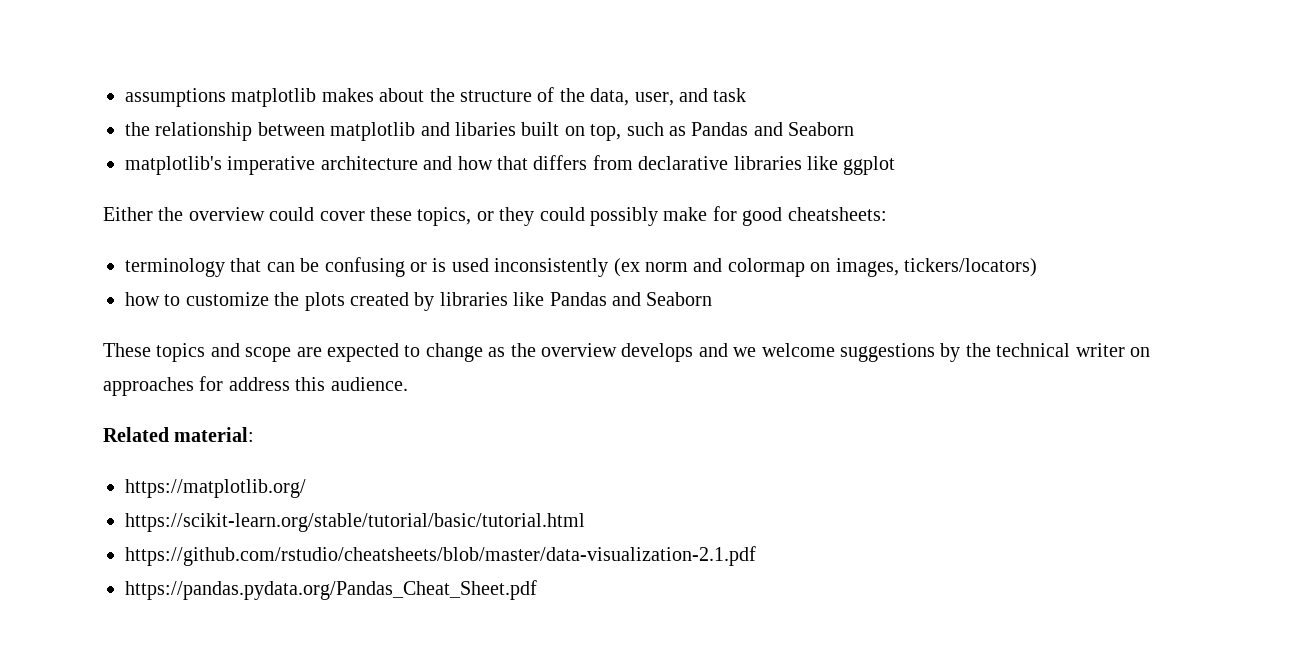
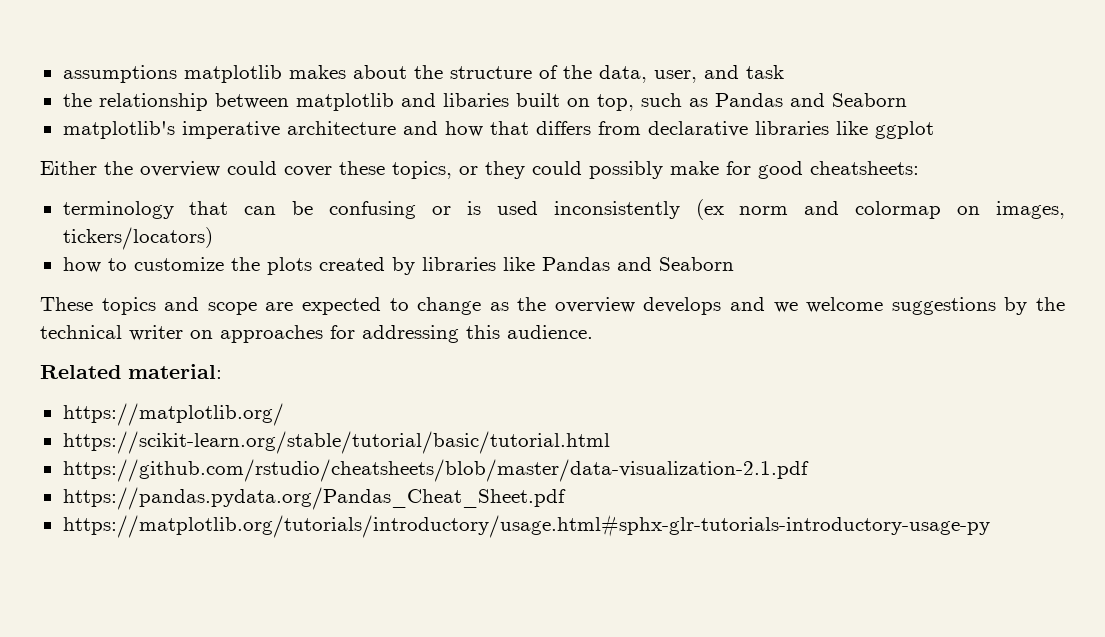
[228,377,290,391] address -> [362,325,459,343] addressing
(537, 590) none -> [62,514,990,538] // https://matplotlib.org/tutorials/introductory/usage.html#sphx-glr-tutorials-introductory-usage-py

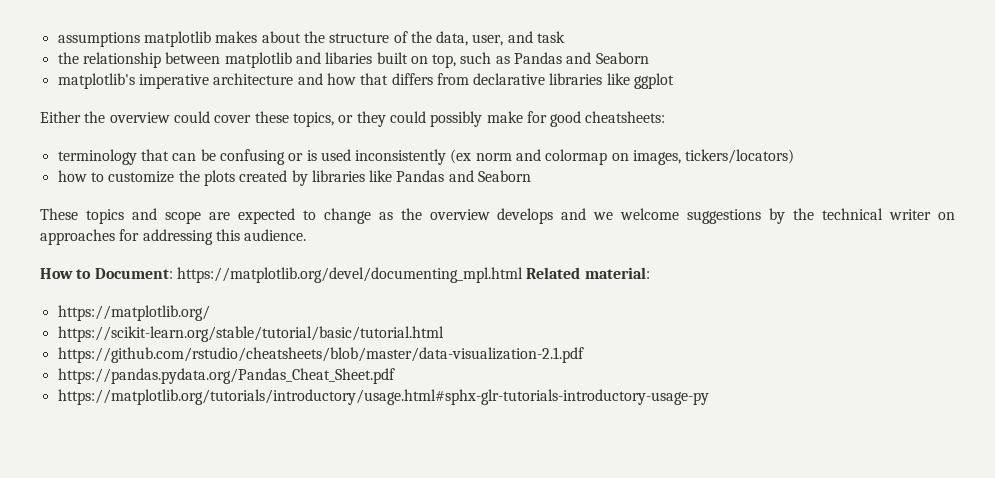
(593, 332) none -> [40,267,523,283] How to Document: https://matplotlib.org/devel/documenting_mpl.html

